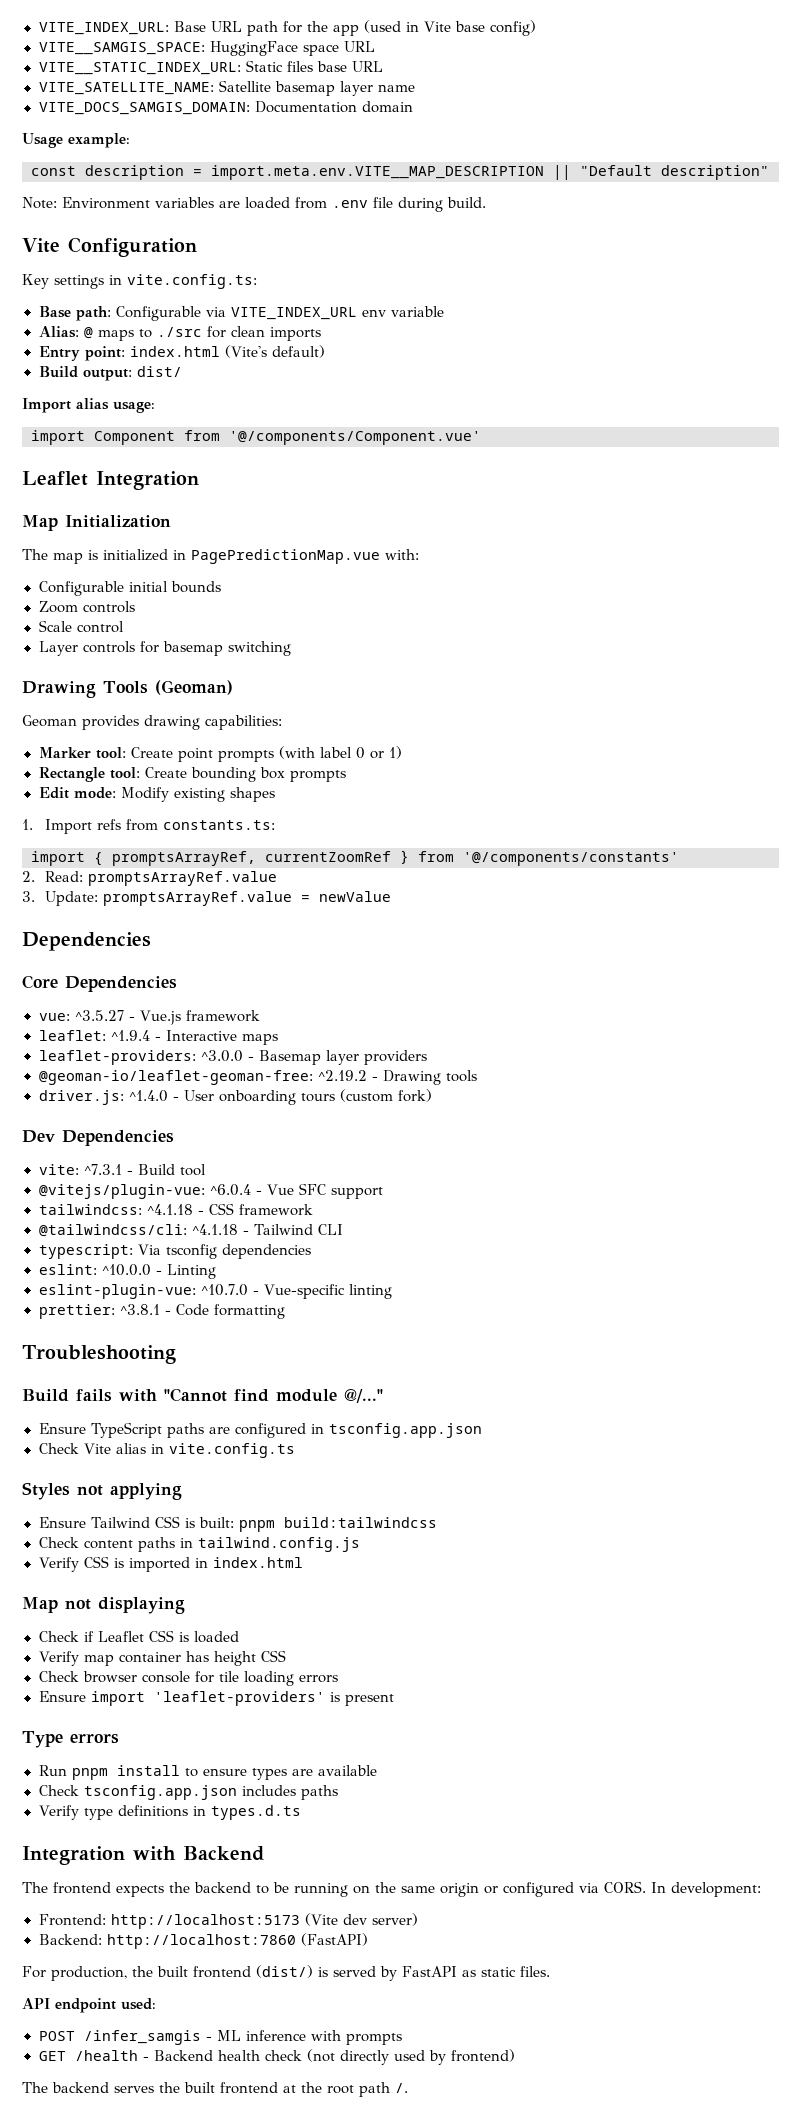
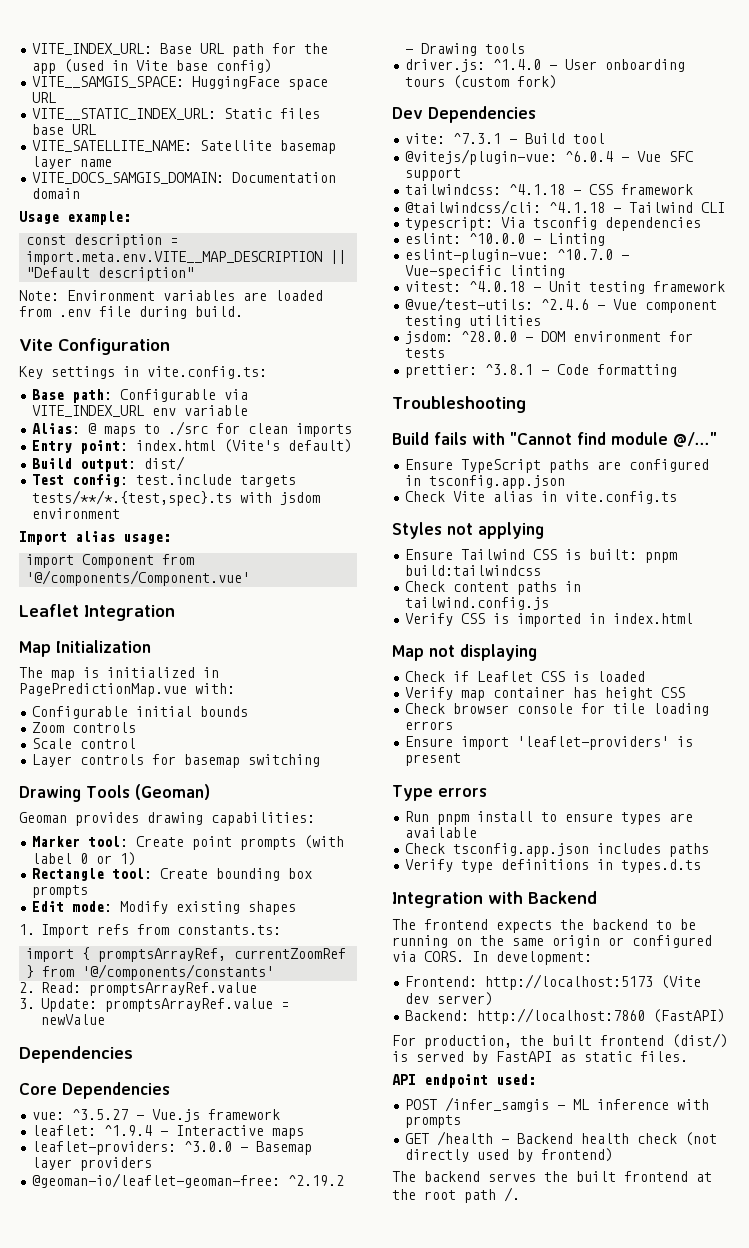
(182, 371) none -> [32,474,297,487] [32,490,321,506] [32,508,121,519] // Test config: test.include targets tests/**/*.{test,spec}.ts with jsdom environment
(392, 1291) none -> [405,281,726,294] [405,297,718,313] [405,315,542,328] [405,331,694,344] [405,348,446,358] // vitest: ^4.0.18 - Unit testing framework // @vue/test-utils: ^2.4.6 - Vue component testing utilities // jsdom: ^28.0.0 - DOM environment for tests

